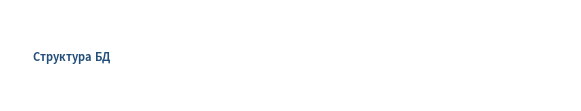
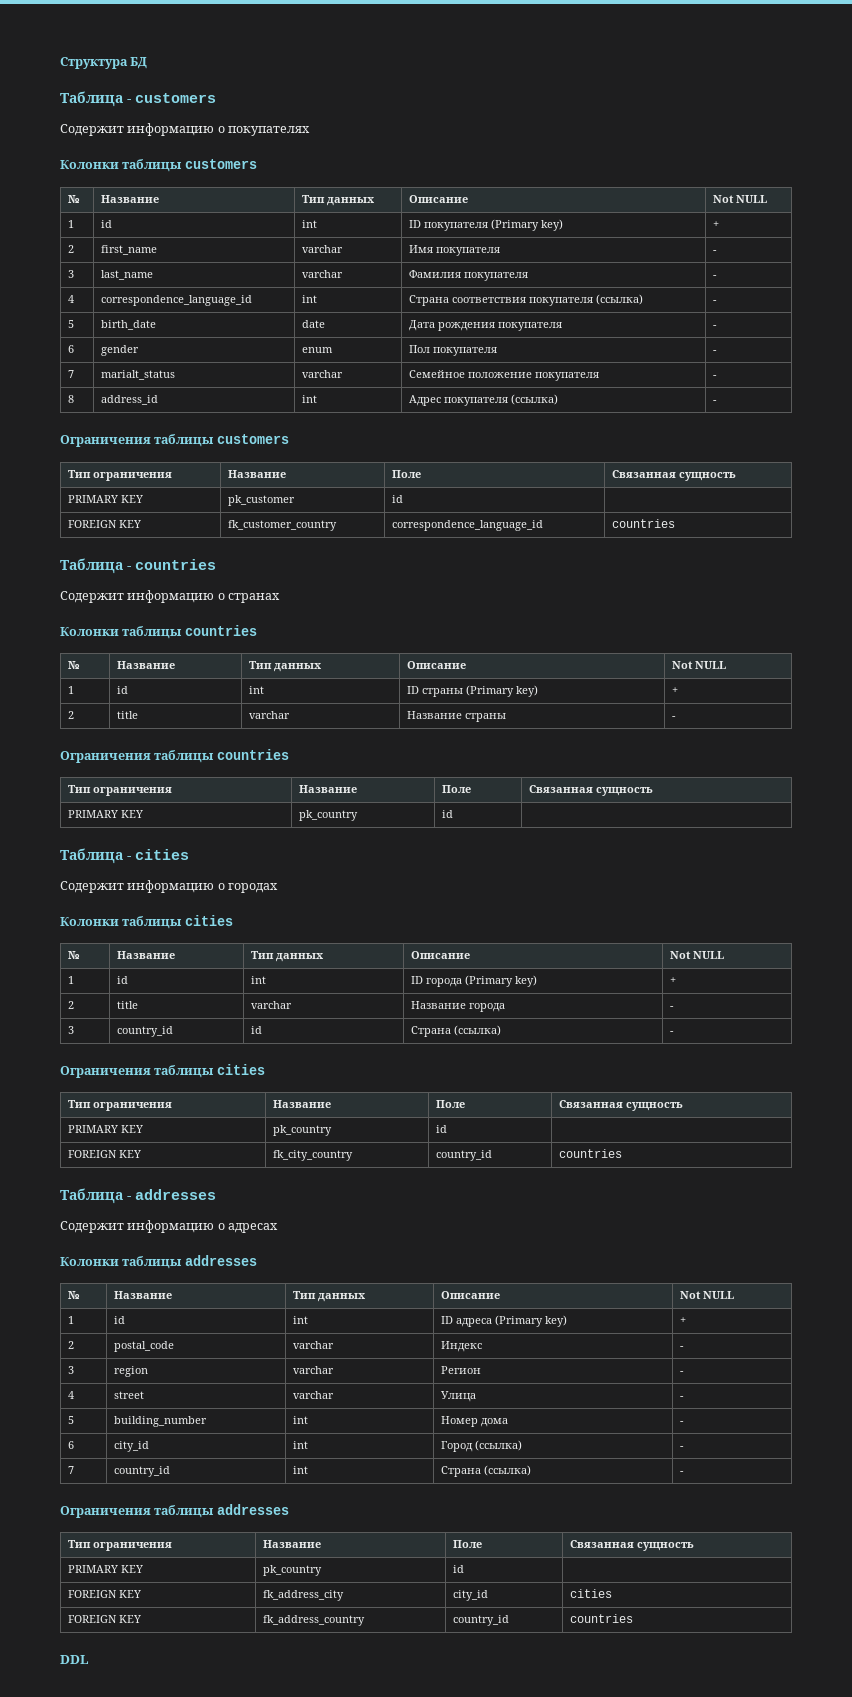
(111, 58) none -> [60,91,216,107] [60,123,311,136] [60,159,257,172] [68,195,81,203] [101,195,160,203] [302,195,376,206] [409,195,469,203] [713,195,768,203] [68,220,75,228] [101,220,113,228] [302,220,318,228] [409,219,564,231] [713,221,720,228] [68,245,75,253] [101,245,158,255] [302,245,344,253] [409,245,501,256] [713,250,718,253] [68,270,75,278] [101,270,154,280] [302,270,344,278] [409,270,529,281] [713,275,718,278] [68,295,75,303] [101,295,253,306] [302,295,318,303] [409,294,644,306] [713,300,718,303] [68,320,75,328] [101,320,157,330] [302,320,326,328] [409,320,563,331] [713,325,718,328] [68,345,75,353] [101,345,140,356] [302,347,334,353] [409,345,498,356] [713,350,718,353] [68,370,75,378] [101,370,176,380] [302,370,344,378] [409,370,600,381] [713,375,718,378] [68,395,75,403] [101,395,159,405] [302,395,318,403] [409,394,559,406] [713,400,718,403] [60,434,289,447] [68,470,173,481] [228,470,287,478] [392,470,422,478] [612,470,737,481] [68,495,144,503] [228,495,296,506] [392,495,404,503] [68,520,142,528] [228,520,338,531] [392,520,544,531] [612,519,676,528] [60,558,216,574] [60,590,281,603] [60,625,257,639] [68,661,81,669] [117,661,176,669] [249,661,323,672] [407,661,467,669] [672,661,727,669] [68,686,75,694] [117,686,129,694] [249,686,265,694] [407,685,539,697] [672,687,679,694] [68,711,75,719] [117,711,139,719] [249,711,291,719] [407,711,507,722] [672,716,677,719] [60,749,289,763] [68,785,173,796] [299,785,358,793] [442,785,472,793] [529,785,654,796] [68,810,144,818] [299,810,359,821] [442,810,454,818] [60,848,189,864] [60,880,279,893] [60,915,233,929] [68,951,81,959] [117,951,176,959] [251,951,325,962] [411,951,471,959] [670,951,725,959] [68,976,75,984] [117,976,129,984] [251,976,267,984] [411,975,538,987] [670,977,677,984] [68,1001,75,1009] [117,1001,139,1009] [251,1001,293,1009] [411,1001,506,1012] [670,1006,675,1009] [68,1026,75,1034] [117,1026,174,1037] [251,1026,263,1034] [411,1025,502,1037] [670,1031,675,1034] [60,1064,265,1078] [68,1100,173,1111] [273,1100,332,1108] [436,1100,466,1108] [559,1100,684,1111] [68,1125,144,1133] [273,1125,333,1136] [436,1125,448,1133] [68,1150,142,1158] [273,1150,354,1161] [436,1150,493,1161] [559,1149,623,1158] [60,1188,216,1204] [60,1220,279,1233] [60,1255,257,1269] [68,1291,81,1299] [114,1291,173,1299] [293,1291,367,1302] [441,1291,501,1299] [680,1291,735,1299] [68,1316,75,1324] [114,1316,126,1324] [293,1316,309,1324] [441,1315,568,1327] [680,1317,687,1324] [68,1341,75,1349] [114,1341,175,1352] [293,1341,335,1349] [441,1341,483,1352] [680,1346,685,1349] [68,1366,75,1374] [114,1366,149,1377] [293,1366,335,1374] [441,1366,482,1374] [680,1371,685,1374] [68,1391,75,1399] [114,1391,145,1399] [293,1391,335,1399] [441,1391,477,1402] [680,1396,685,1399] [68,1416,75,1424] [114,1416,208,1427] [293,1416,309,1424] [441,1416,509,1427] [680,1421,685,1424] [68,1441,75,1449] [114,1441,150,1452] [293,1441,309,1449] [441,1440,523,1452] [680,1446,685,1449] [68,1466,75,1474] [114,1466,171,1477] [293,1466,309,1474] [441,1465,532,1477] [680,1471,685,1474] [60,1504,289,1518] [68,1540,173,1551] [263,1540,322,1548] [453,1540,483,1548] [570,1540,695,1551] [68,1565,144,1573] [263,1565,323,1576] [453,1565,465,1573] [68,1590,142,1598] [263,1590,345,1601] [453,1590,489,1601] [570,1589,613,1598] [68,1615,142,1623] [263,1615,366,1626] [453,1615,510,1626] [570,1614,634,1623] [60,1655,89,1664] // Таблица - customers // Содержит информацию о покупателях // Колонки таблицы customers // № | Название | Тип данных | Описание | Not NULL // 1 | id | int | ID покупателя (Primary key) | + // 2 | first_name | varchar | Имя покупателя | - // 3 | last_name | varchar | Фамилия покупателя | - // 4 | correspondence_language_id | int | Страна соответствия покупателя (ссылка) | - // 5 | birth_date | date | Дата рождения покупателя | - // 6 | gender | enum | Пол покупателя | - // 7 | marialt_status | varchar | Семейное положение покупателя | - // 8 | address_id | int | Адрес покупателя (ссылка) | - // Ограничения таблицы customers // Тип ограничения | Название | Поле | Связанная сущность // PRIMARY KEY | pk_customer | id | // FOREIGN KEY | fk_customer_country | correspondence_language_id | countries // Таблица - countries // Содержит информацию о странах // Колонки таблицы countries // № | Название | Тип данных | Описание | Not NULL // 1 | id | int | ID страны (Primary key) | + // 2 | title | varchar | Название страны | - // Ограничения таблицы countries // Тип ограничения | Название | Поле | Связанная сущность // PRIMARY KEY | pk_country | id | // Таблица - cities // Содержит информацию о городах // Колонки таблицы cities // № | Название | Тип данных | Описание | Not NULL // 1 | id | int | ID города (Primary key) | + // 2 | title | varchar | Название города | - // 3 | country_id | id | Страна (ссылка) | - // Ограничения таблицы cities // Тип ограничения | Название | Поле | Связанная сущность // PRIMARY KEY | pk_country | id | // FOREIGN KEY | fk_city_country | country_id | countries // Таблица - addresses // Содержит информацию о адресах // Колонки таблицы addresses // № | Название | Тип данных | Описание | Not NULL // 1 | id | int | ID адреса (Primary key) | + // 2 | postal_code | varchar | Индекс | - // 3 | region | varchar | Регион | - // 4 | street | varchar | Улица | - // 5 | building_number | int | Номер дома | - // 6 | city_id | int | Город (ссылка) | - // 7 | country_id | int | Страна (ссылка) | - // Ограничения таблицы addresses // Тип ограничения | Название | Поле | Связанная сущность // PRIMARY KEY | pk_country | id | // FOREIGN KEY | fk_address_city | city_id | cities // FOREIGN KEY | fk_address_country | country_id | countries // DDL

